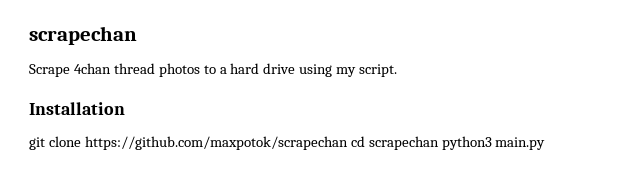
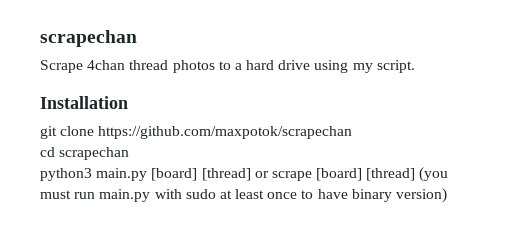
(348, 143) none -> (353, 132) //
(439, 143) none -> (130, 153) //
(546, 143) none -> [151,167,449,182] [40,188,448,203] [board] [thread] or scrape [board] [thread] (you must run main.py with sudo at least once to have binary version)

